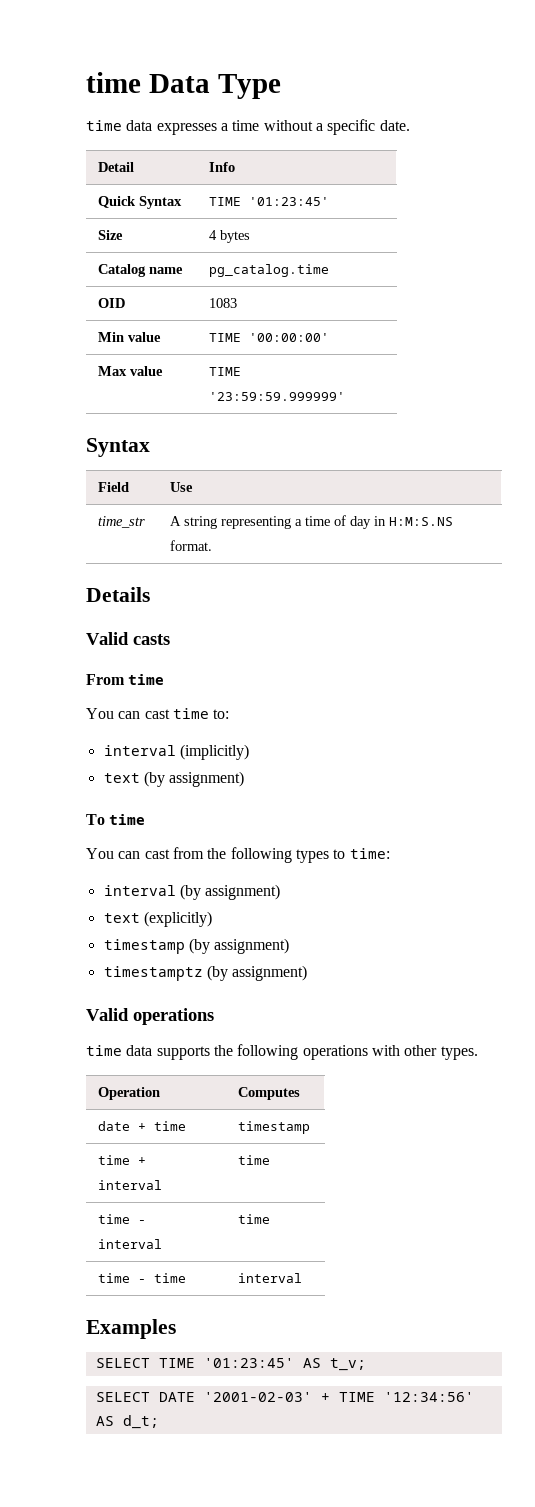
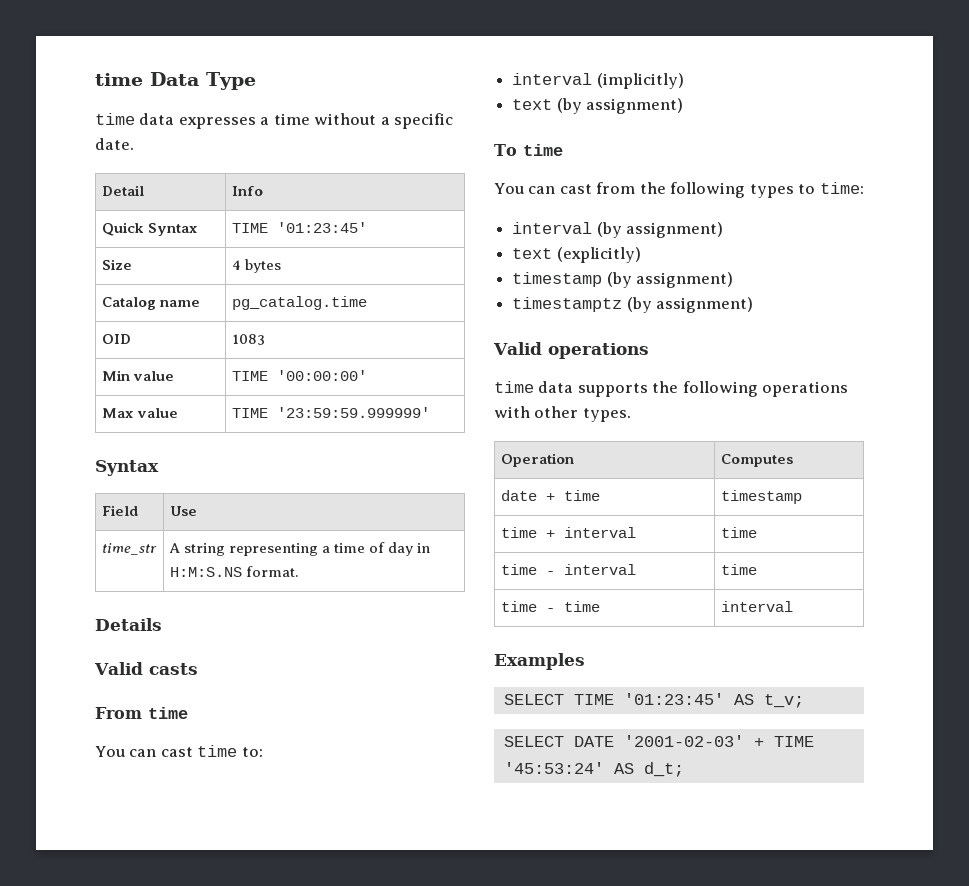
[383,1392,474,1402] '12:34:56' -> [503,762,604,774] '45:53:24'

